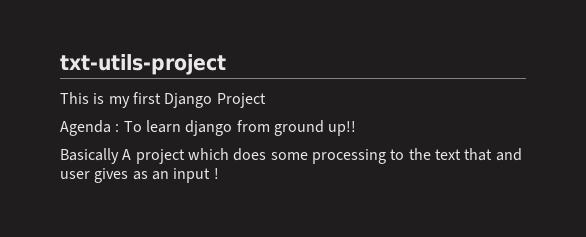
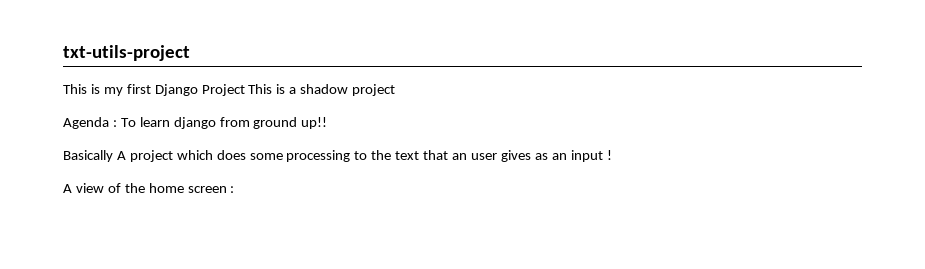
(266, 100) none -> [248,84,396,96] This is a shadow project
[495,148,522,161] and -> [452,153,468,160] an
(219, 173) none -> [63,183,235,193] // A view of the home screen :

